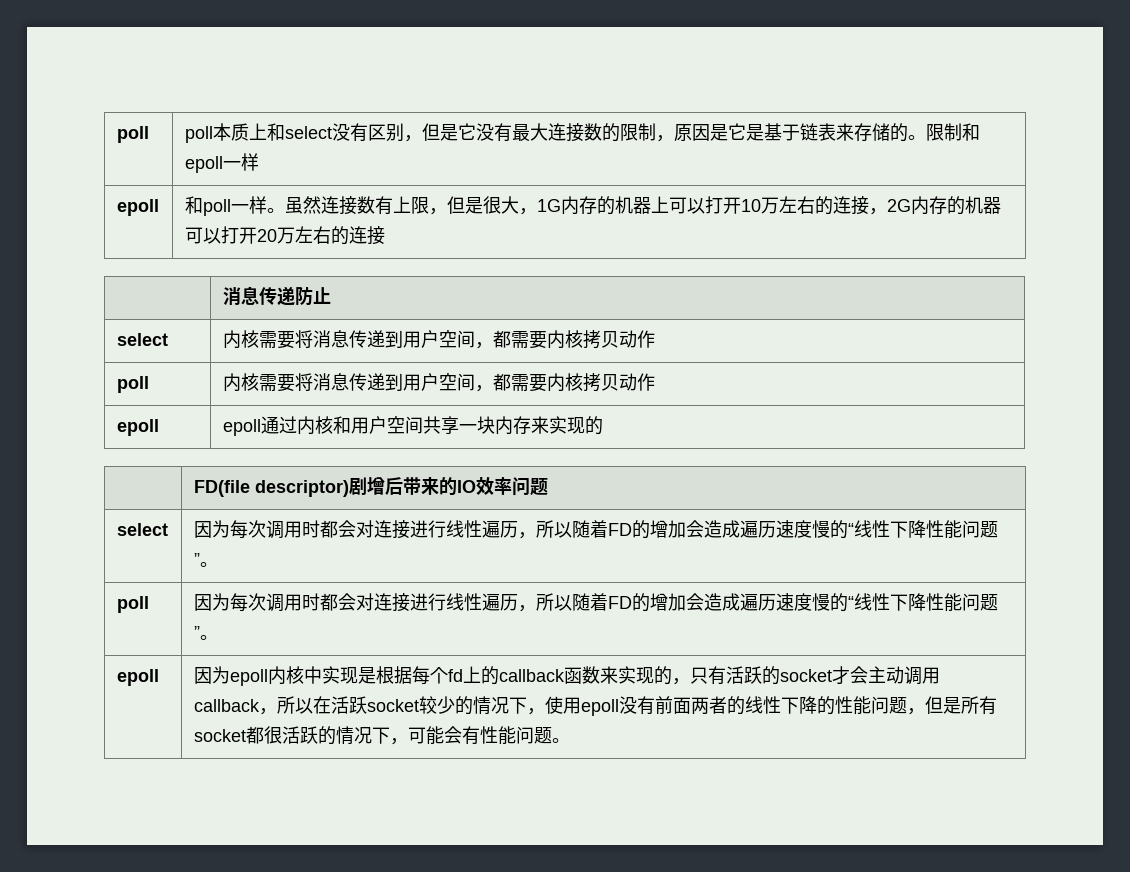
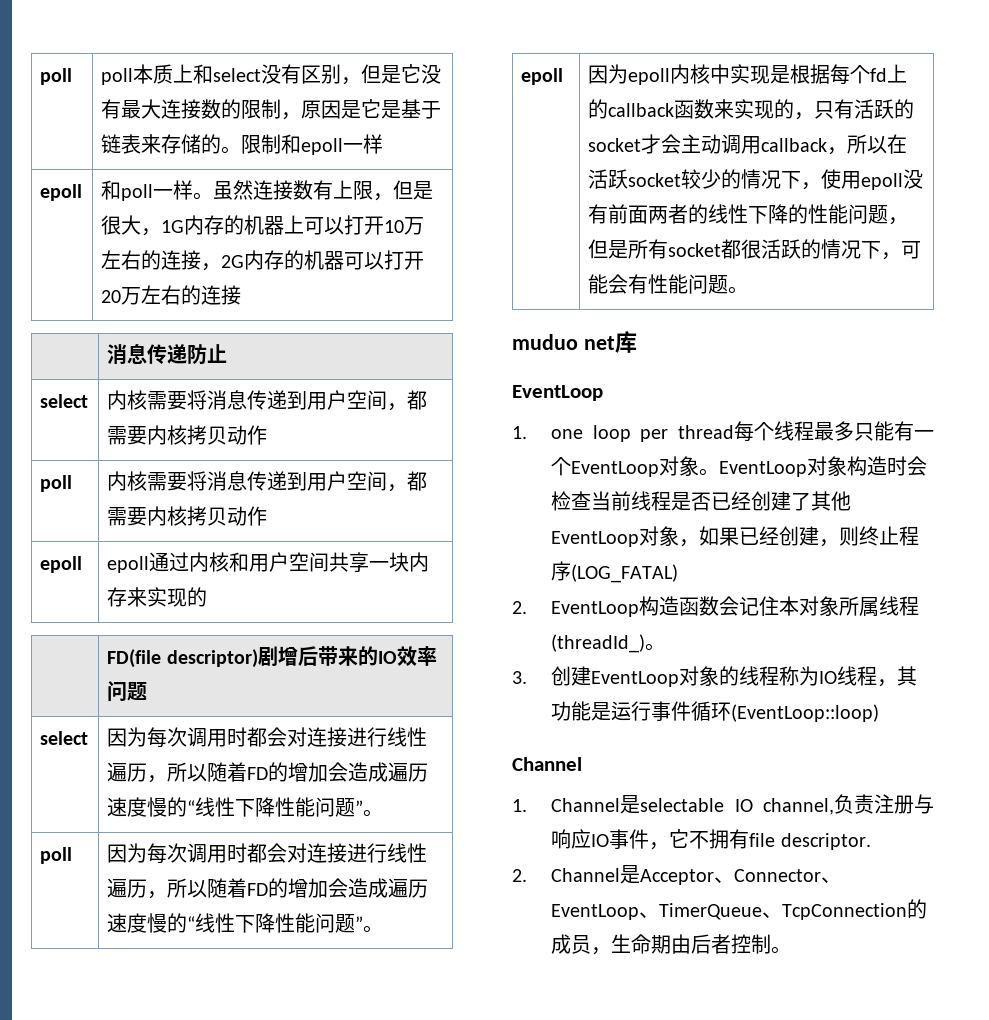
(570, 740) none -> [512,331,637,353] [512,385,603,401] [512,421,934,442] [551,456,928,477] [551,491,852,511] [551,526,920,547] [551,561,679,583] [512,596,920,617] [551,634,666,653] [512,666,918,687] [551,701,880,722] [512,757,582,771] [512,794,934,815] [551,829,871,850] [512,865,842,885] [551,899,928,920] [551,934,792,955] // muduo net库 // EventLoop // 1. one loop per thread每个线程最多只能有一个EventLoop对象。EventLoop对象构造时会检查当前线程是否已经创建了其他EventLoop对象，如果已经创建，则终止程序(LOG_FATAL) // 2. EventLoop构造函数会记住本对象所属线程(threadId_)。 // 3.创建EventLoop对象的线程称为IO线程，其功能是运行事件循环(EventLoop::loop) // Channel // 1. Channel是selectable IO channel,负责注册与响应IO事件，它不拥有file descriptor. // 2. Channel是Acceptor、Connector、EventLoop、TimerQueue、TcpConnection的成员，生命期由后者控制。

